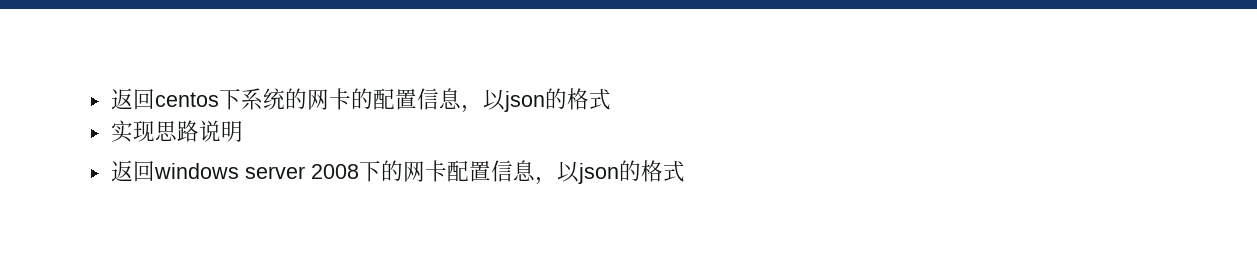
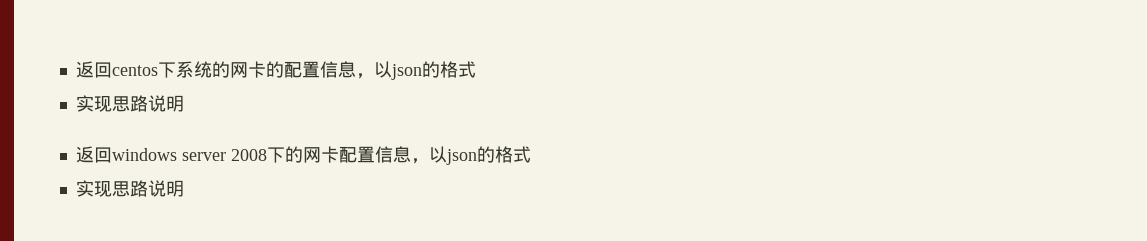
(685, 171) none -> [75,180,184,197] // 实现思路说明

